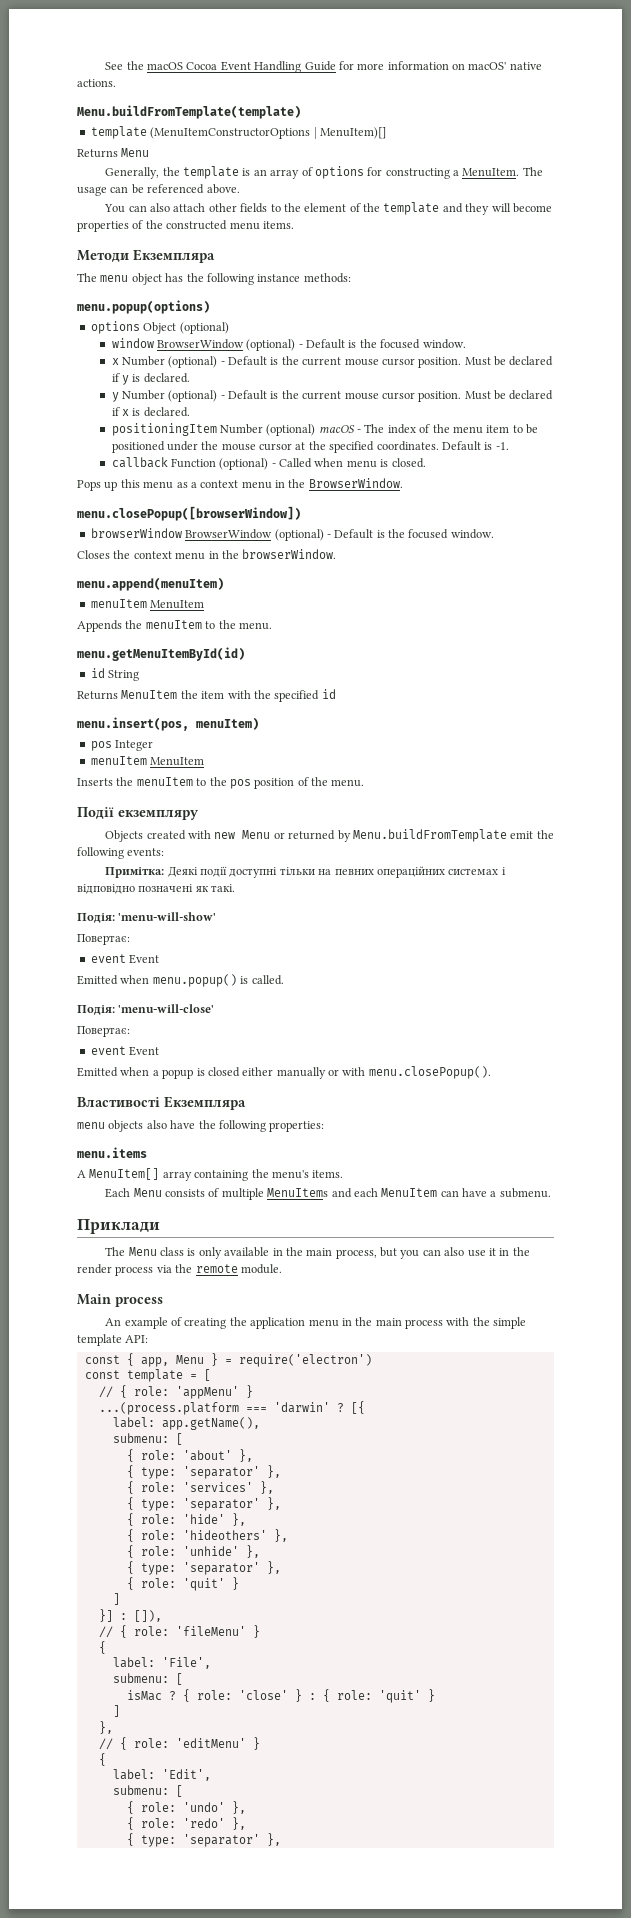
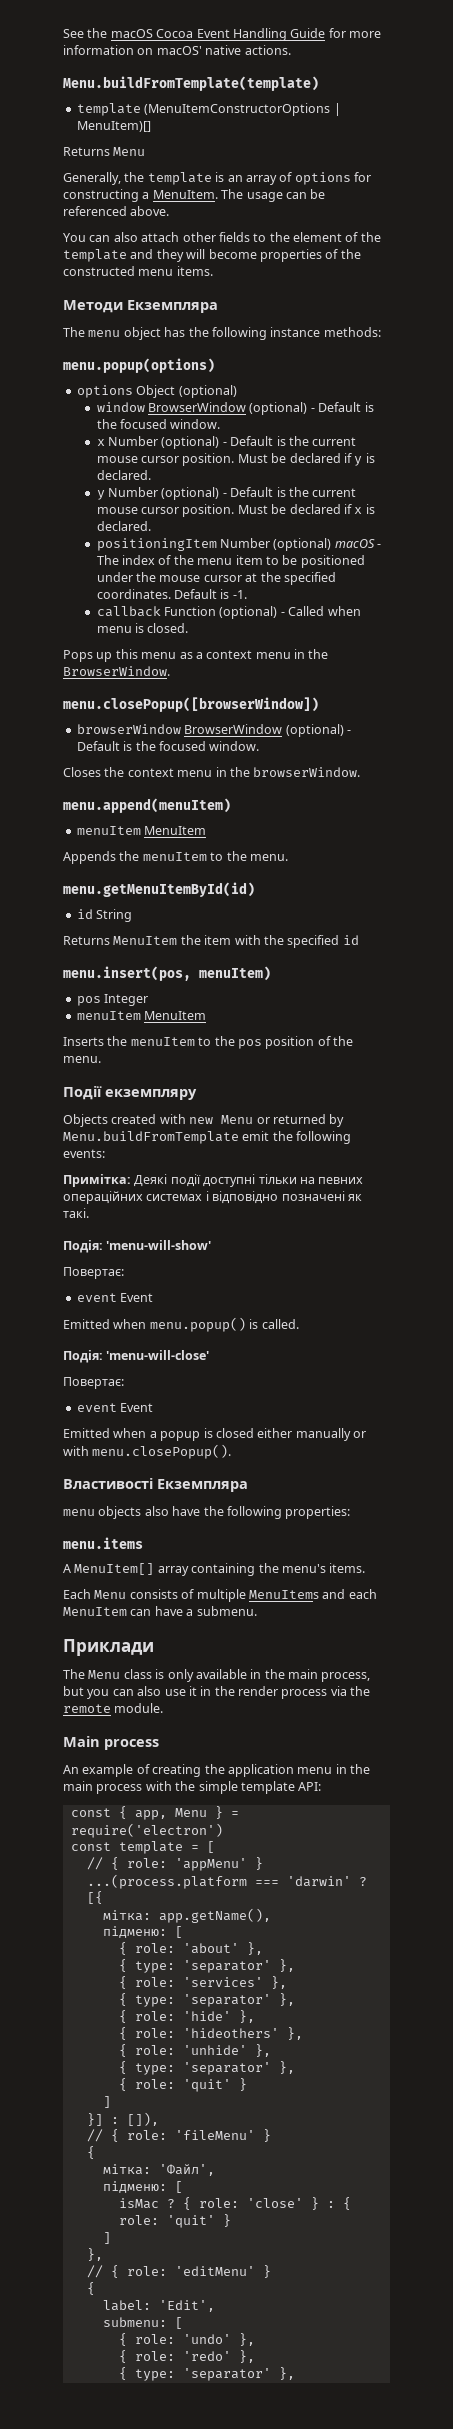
[112,1417,155,1428] label: -> [102,1910,151,1921] мітка:
[112,1433,169,1443] submenu: -> [102,1926,167,1938] підменю:
[112,1657,211,1669] [112,1673,169,1683] label: 'File', // submenu: -> [102,2164,215,2176] [102,2181,167,2193] мітка: 'Файл', // підменю:

